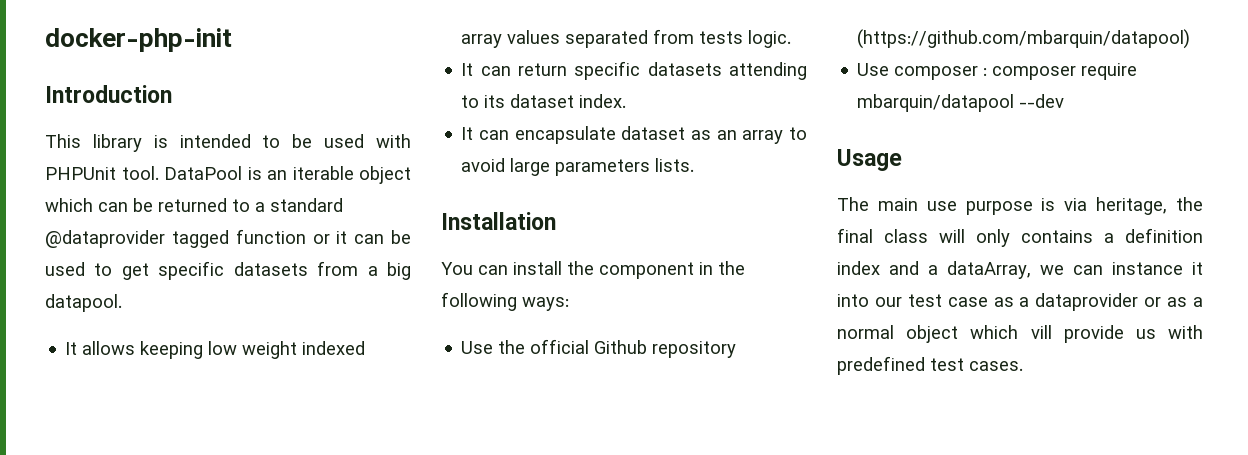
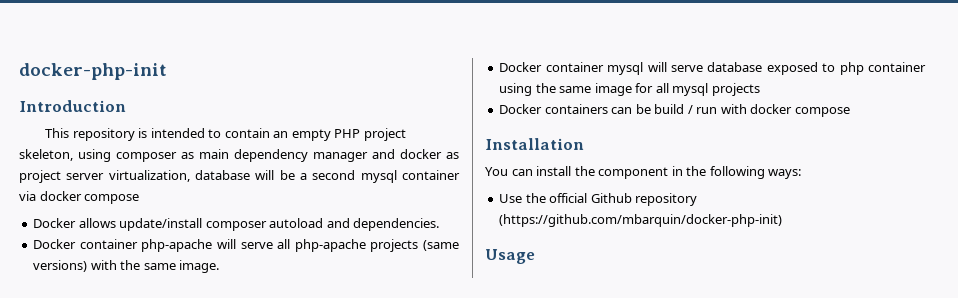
[92,134,142,152] library -> [72,128,135,141] repository
[292,134,411,148] [45,166,411,184] [45,198,343,212] [45,229,411,248] [45,261,411,280] [45,294,122,312] [65,341,366,359] [461,29,792,48] [461,61,807,80] [461,94,627,108] [461,126,807,144] [461,158,695,176] be used with PHPUnit tool. DataPool is an iterable object which can be returned to a standard @dataprovider tagged function or it can be used to get specific datasets from a big datapool. // It allows keeping low weight indexed array values separated from tests logic. // It can return specific datasets attending to its dataset index. // It can encapsulate dataset as an array to avoid large parameters lists. -> [224,128,406,141] [19,149,459,162] [19,170,460,183] [19,191,140,204] [33,218,440,231] [33,239,459,252] [33,260,220,273] [499,62,926,75] [499,83,760,96] [499,104,850,117] contain an empty PHP project skeleton, using composer as main dependency manager and docker as project server virtualization, database will be a second mysql container via docker compose // Docker allows update/install composer autoload and dependencies. // Docker container php-apache will serve all php-apache projects (same versions) with the same image. // Docker container mysql will serve database exposed to php container using the same image for all mysql projects // Docker containers can be build / run with docker compose
[857,29,1191,49] [857,63,1138,80] [857,94,1065,112] [837,149,902,171] [837,197,1203,215] [837,228,1203,247] [837,261,1203,279] [837,293,1203,311] [837,325,1203,343] [837,356,1023,375] (https://github.com/mbarquin/datapool) // Use composer : composer require mbarquin/datapool --dev // Usage // The main use purpose is via heritage, the final class will only contains a definition index and a dataArray, we can instance it into our test case as a dataprovider or as a normal object which vill provide us with predefined test cases. -> [499,214,783,227] [485,249,535,264] (https://github.com/mbarquin/docker-php-init) // Usage

